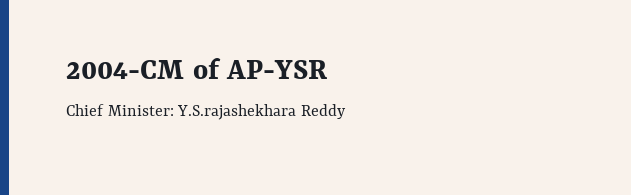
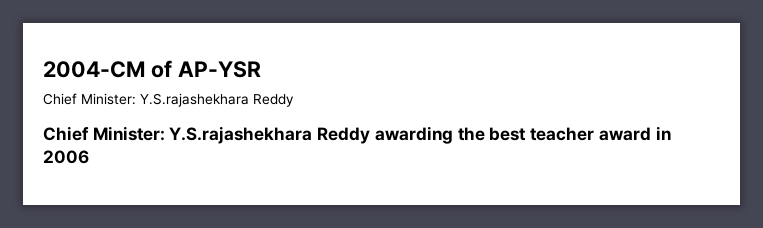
(347, 111) none -> [43,126,671,144] [43,150,89,164] // Chief Minister: Y.S.rajashekhara Reddy awarding the best teacher award in 2006

